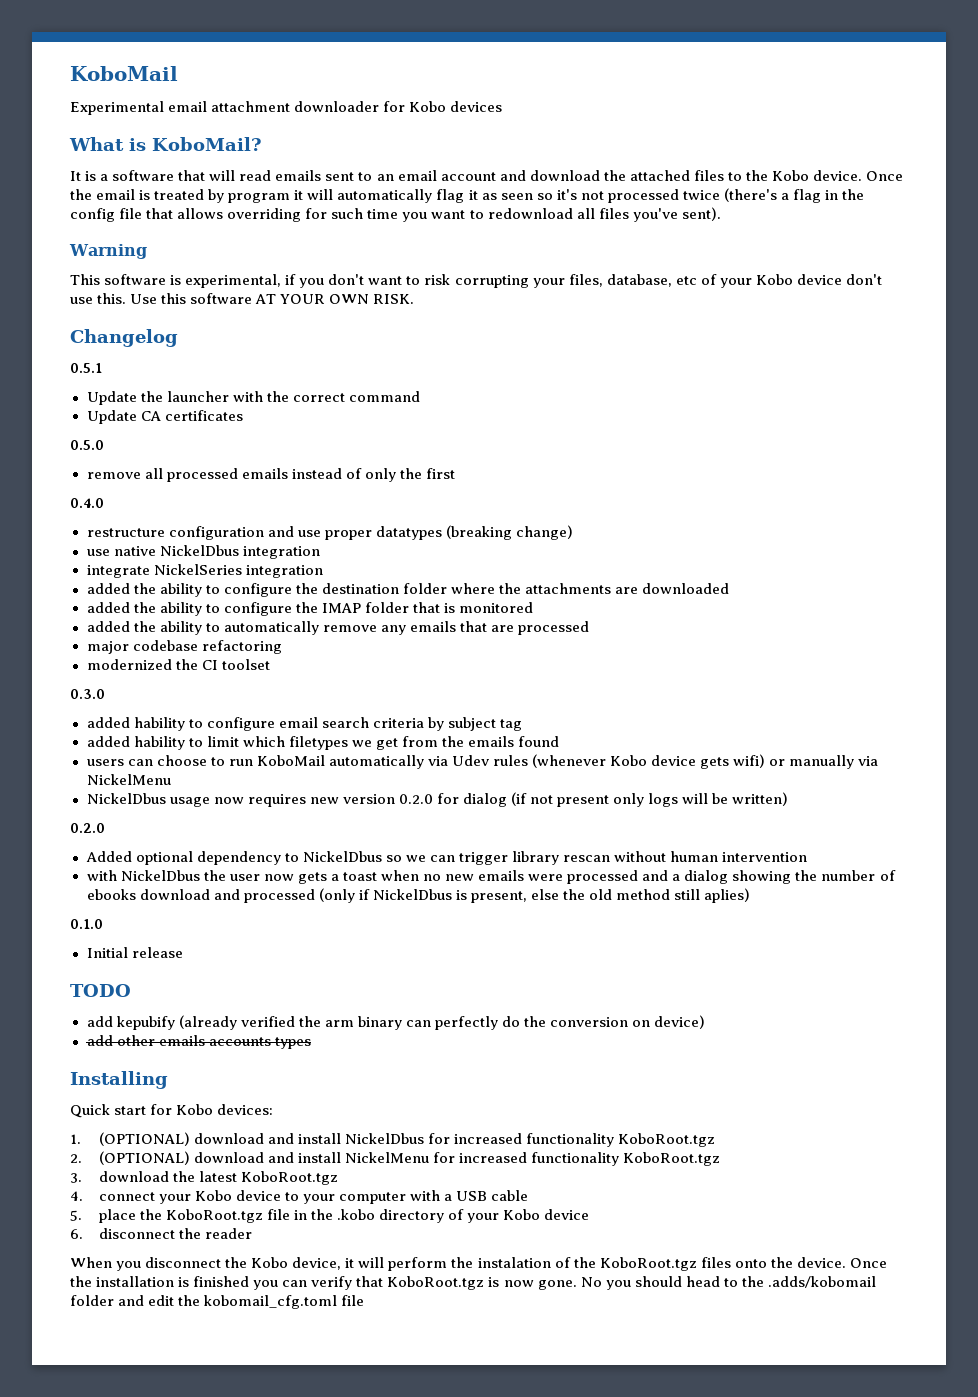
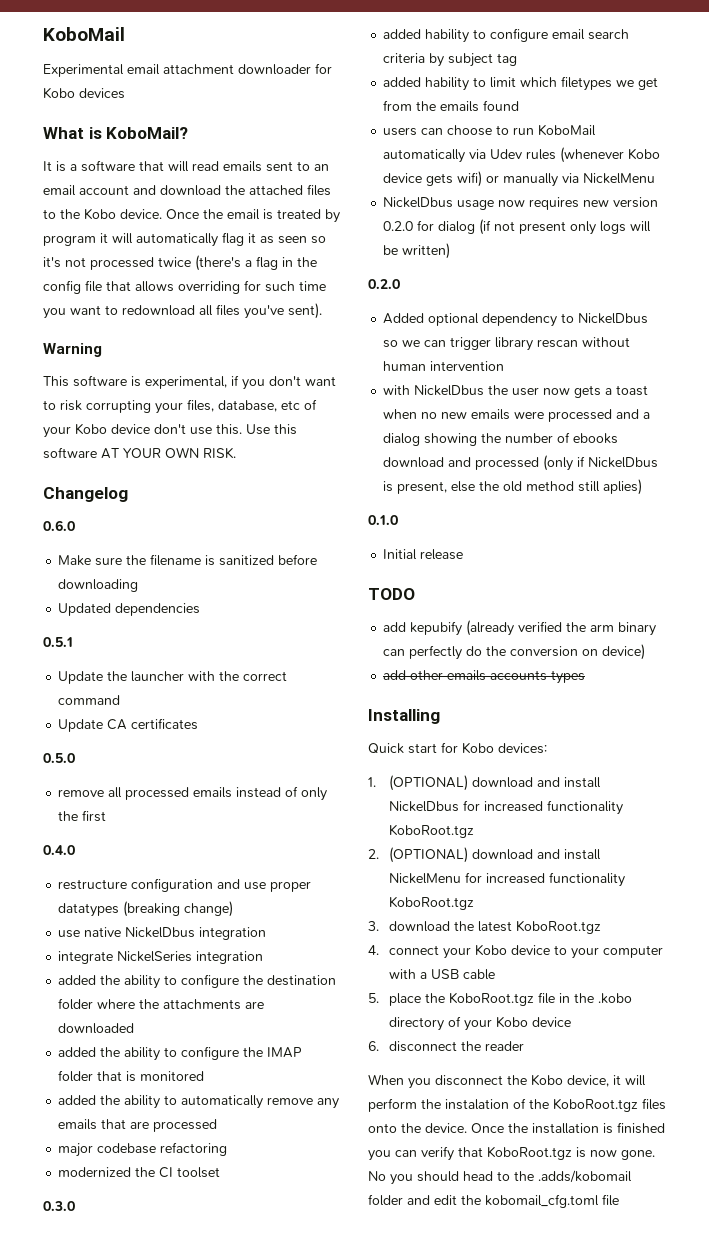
(178, 338) none -> [43,520,75,531] [58,554,318,566] [58,579,139,592] [58,603,201,616] // 0.6.0 // Make sure the filename is sanitized before downloading // Updated dependencies

